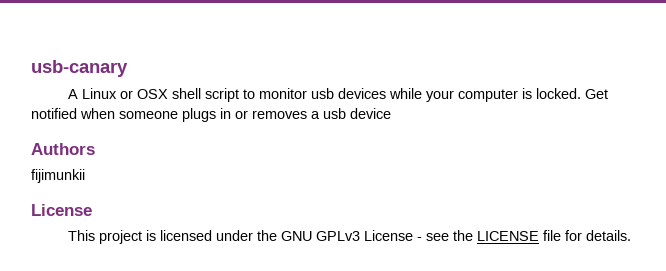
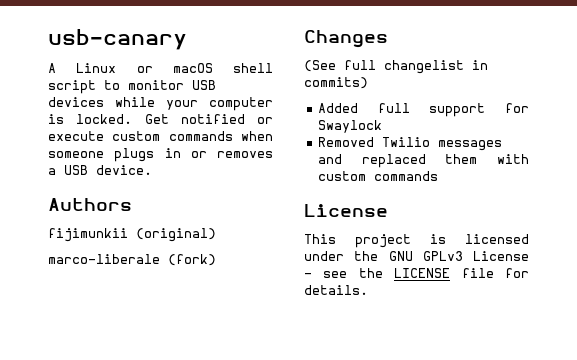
[136,89,168,99] OSX -> [172,63,213,73] macOS
[310,88,334,99] usb -> [192,80,216,90] USB
(77, 113) none -> [257,117,273,124] [48,131,233,141] or execute custom commands
[323,108,391,119] usb device -> [64,165,152,175] USB device.
(85, 176) none -> [136,228,216,242] [48,254,216,266] [304,30,388,48] [304,60,488,74] [304,77,368,89] [318,103,529,117] [318,120,383,133] [318,137,503,151] [318,154,529,168] [318,171,439,181] (original) // marco-liberale (fork) // Changes // (See full changelist in commits) // Added full support for Swaylock // Removed Twilio messages and replaced them with custom commands

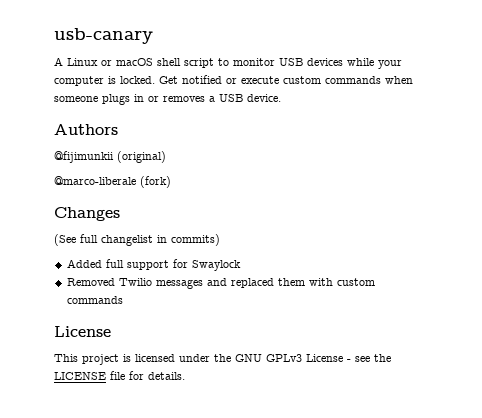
[48,228,128,242] fijimunkii -> [54,151,114,163] @fijimunkii
[48,254,160,264] marco-liberale -> [54,176,136,185] @marco-liberale

